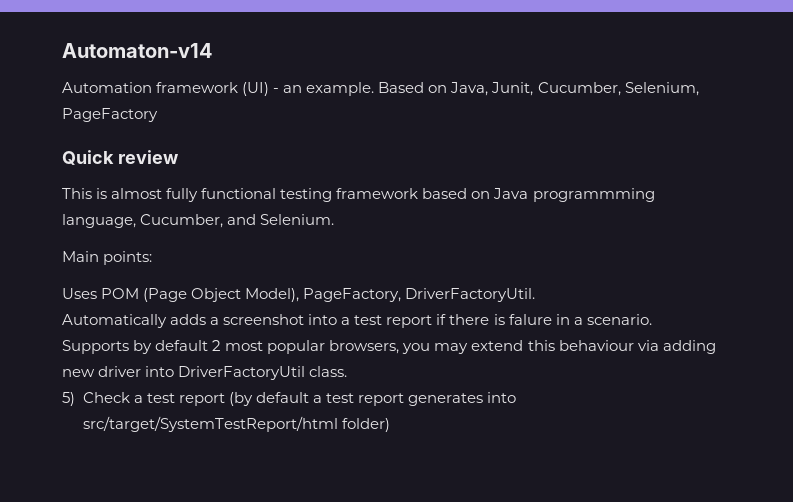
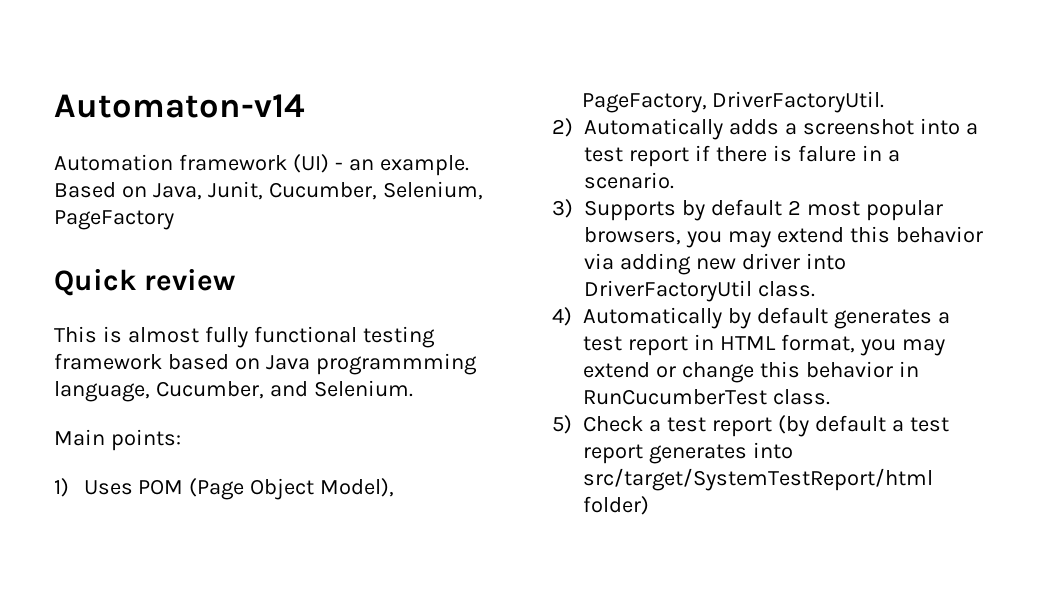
(153, 258) none -> [54,478,69,497] 1)
(536, 295) none -> [552,118,573,137] 2)
(652, 319) none -> [552,199,573,218] 3)
[558,340,634,351] behaviour -> [895,226,983,243] behavior
(348, 371) none -> [552,307,950,329] [583,334,945,356] [583,361,919,383] [583,389,830,405] // 4) Automatically by default generates a test report in HTML format, you may extend or change this behavior in RunCucumberTest class.

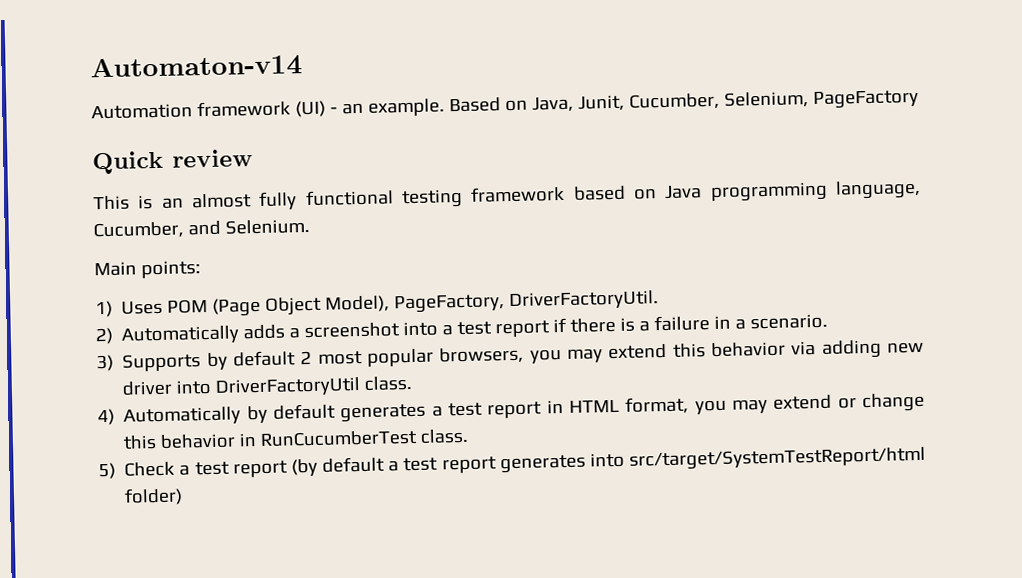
(122, 334) none -> [161,197,184,209] an
[315,353,477,375] programmming -> [709,181,828,203] programming
[797,145,856,162] falure -> [639,315,711,332] a failure

